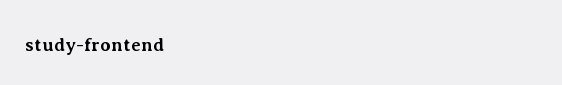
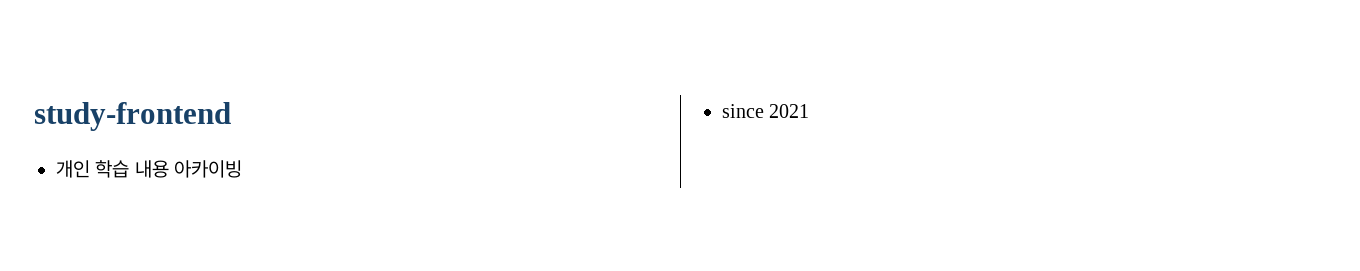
(164, 46) none -> [56,160,243,178] [722,104,810,118] // 개인 학습 내용 아카이빙 // since 2021

